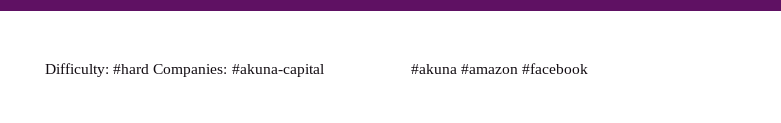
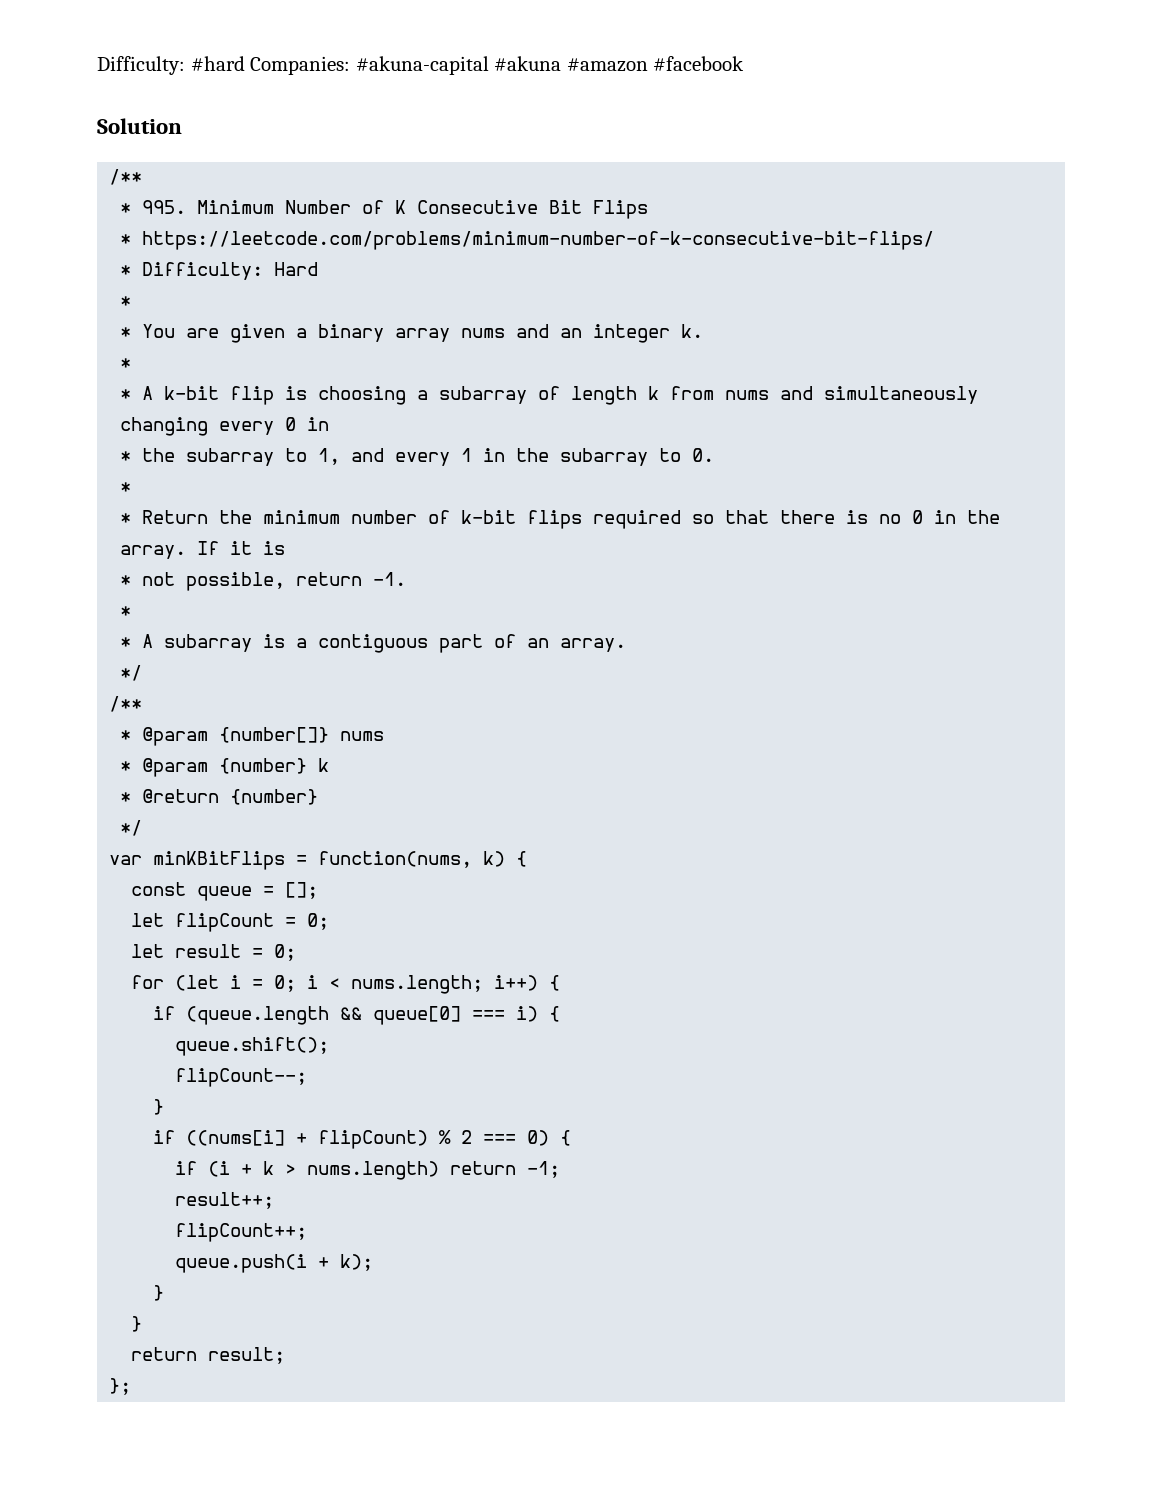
(589, 68) none -> [97,118,182,134] [109,169,143,185] [120,200,649,219] [120,231,935,250] [120,262,319,280] [120,296,132,307] [120,324,704,343] [120,358,132,369] [120,386,979,405] [120,417,330,436] [120,448,715,466] [120,482,132,493] [120,510,1001,529] [120,541,286,559] [120,572,407,591] [120,606,132,617] [120,634,627,653] [120,665,143,681] [109,696,143,712] [120,727,385,746] [120,758,330,777] [120,789,319,805] [120,820,143,836] [109,851,528,870] [131,882,319,901] [131,913,330,932] [131,944,297,961] [131,975,561,994] [153,1006,561,1025] [175,1037,330,1056] [175,1068,308,1087] [153,1099,165,1115] [153,1130,572,1149] [175,1161,561,1180] [175,1192,275,1209] [175,1223,308,1242] [175,1254,374,1273] [153,1285,165,1301] [131,1316,143,1332] [131,1347,286,1364] [109,1378,132,1395] // Solution // /** // * 995. Minimum Number of K Consecutive Bit Flips // * https://leetcode.com/problems/minimum-number-of-k-consecutive-bit-flips/ // * Difficulty: Hard // * // * You are given a binary array nums and an integer k. // * // * A k-bit flip is choosing a subarray of length k from nums and simultaneously changing every 0 in // * the subarray to 1, and every 1 in the subarray to 0. // * // * Return the minimum number of k-bit flips required so that there is no 0 in the array. If it is // * not possible, return -1. // * // * A subarray is a contiguous part of an array. // */ // /** // * @param {number[]} nums // * @param {number} k // * @return {number} // */ // var minKBitFlips = function(nums, k) { // const queue = []; // let flipCount = 0; // let result = 0; // for (let i = 0; i < nums.length; i++) { // if (queue.length && queue[0] === i) { // queue.shift(); // flipCount--; // } // if ((nums[i] + flipCount) % 2 === 0) { // if (i + k > nums.length) return -1; // result++; // flipCount++; // queue.push(i + k); // } // } // return result; // };

